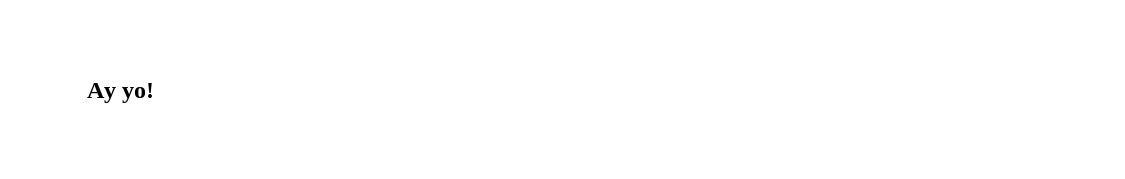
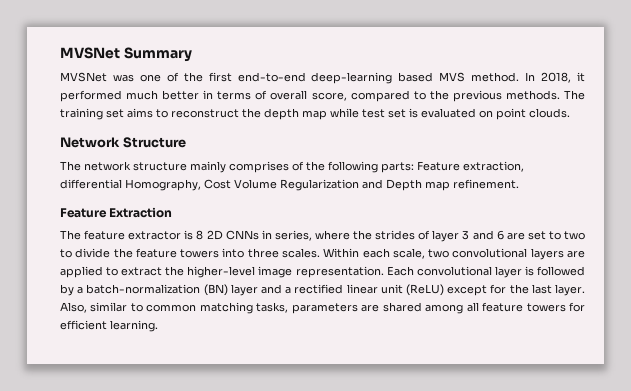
[87,83,155,103] Ay yo! -> [60,47,192,62] [60,72,585,84] [60,90,585,102] [60,108,570,120] [60,137,186,148] [60,161,524,173] [60,179,519,191] [60,207,173,218] [60,230,586,242] [60,248,585,260] [60,266,585,278] [60,284,585,296] [60,302,585,314] [60,320,158,332] MVSNet Summary // MVSNet was one of the first end-to-end deep-learning based MVS method. In 2018, it performed much better in terms of overall score, compared to the previous methods. The training set aims to reconstruct the depth map while test set is evaluated on point clouds. // Network Structure // The network structure mainly comprises of the following parts: Feature extraction, differential Homography, Cost Volume Regularization and Depth map refinement. // Feature Extraction // The feature extractor is 8 2D CNNs in series, where the strides of layer 3 and 6 are set to two to divide the feature towers into three scales. Within each scale, two convolutional layers are applied to extract the higher-level image representation. Each convolutional layer is followed by a batch-normalization (BN) layer and a rectified linear unit (ReLU) except for the last layer. Also, similar to common matching tasks, parameters are shared among all feature towers for efficient learning.

